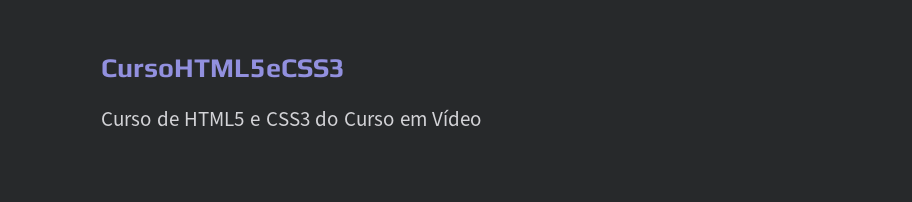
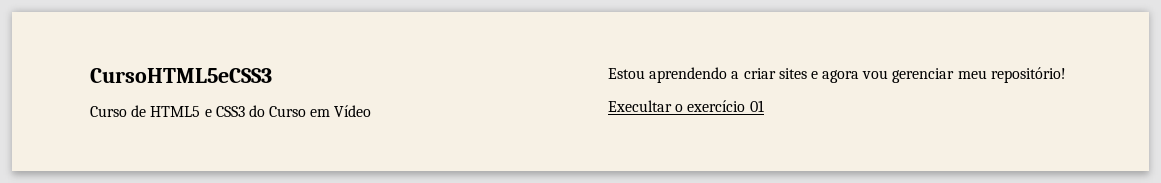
(482, 118) none -> [608,67,1066,83] [608,100,764,112] // Estou aprendendo a criar sites e agora vou gerenciar meu repositório! // Execultar o exercício 01

